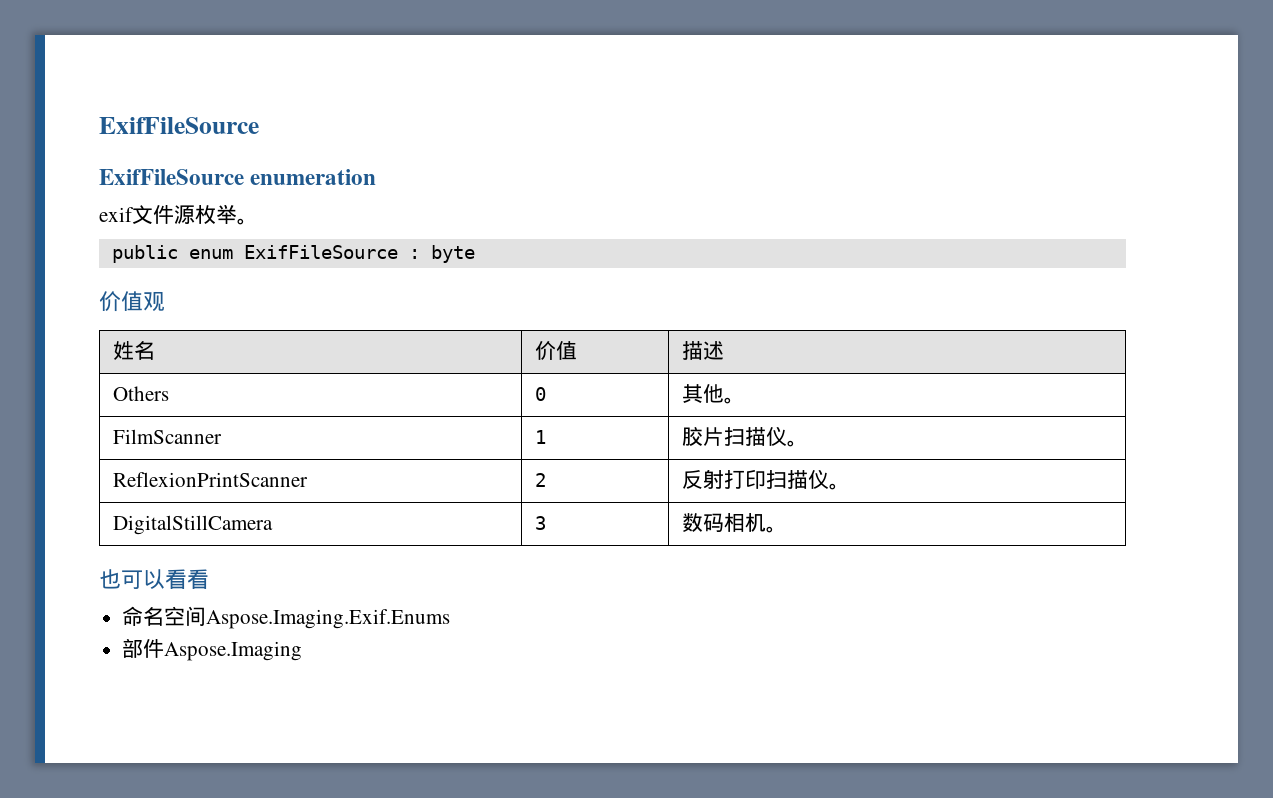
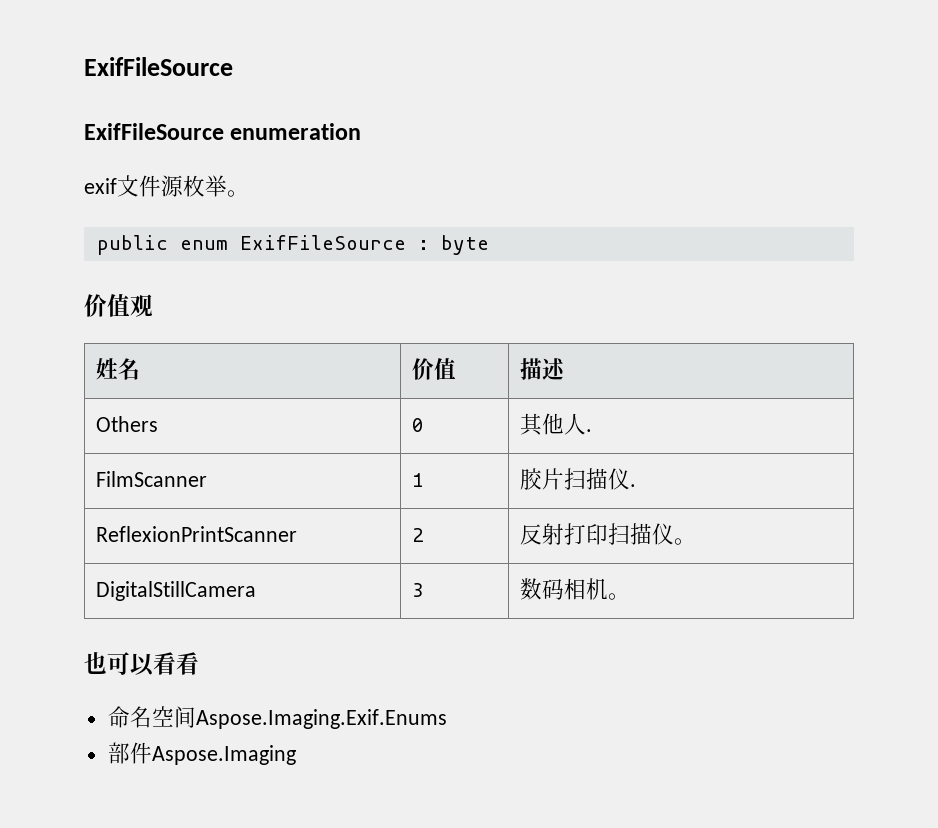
[723,397,745,404] 。 -> [564,413,593,435] 人.
[786,440,808,447] 。 -> [630,484,637,487] .

